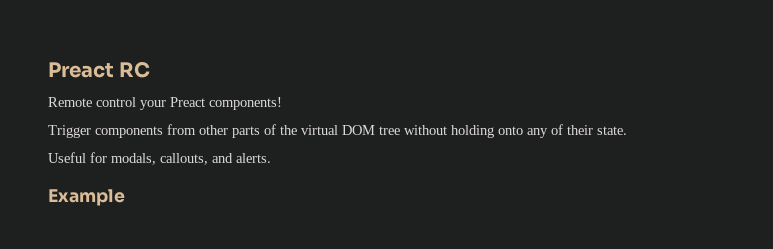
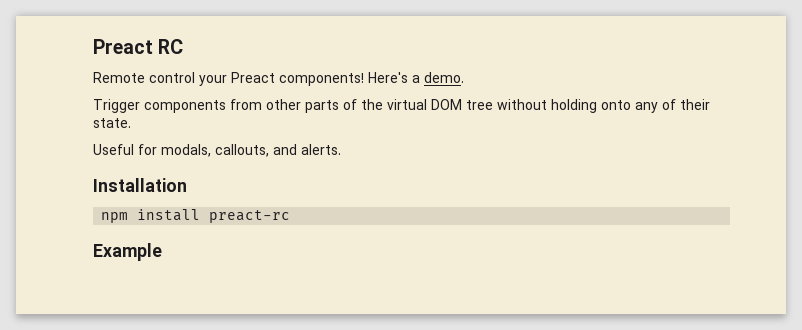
(282, 103) none -> [368,72,464,83] Here's a demo.
(271, 158) none -> [93,178,187,192] [101,209,291,223] // Installation // npm install preact-rc

